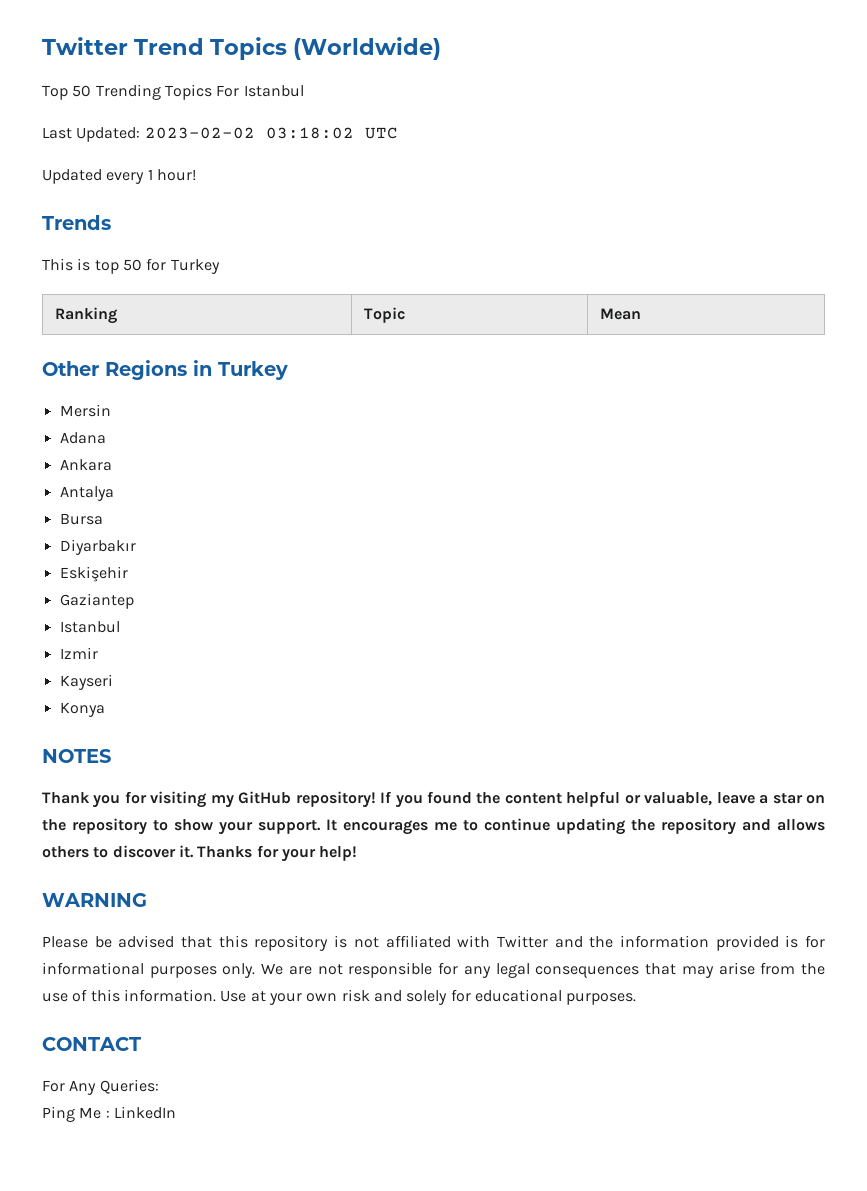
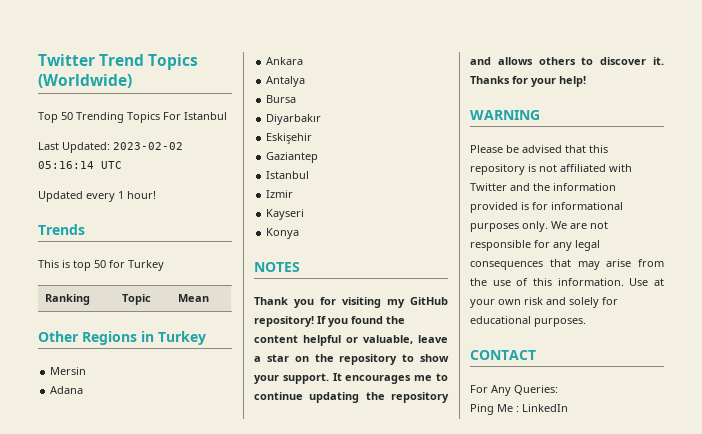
[265,127,354,139] 03:18:02 -> [38,161,94,169] 05:16:14

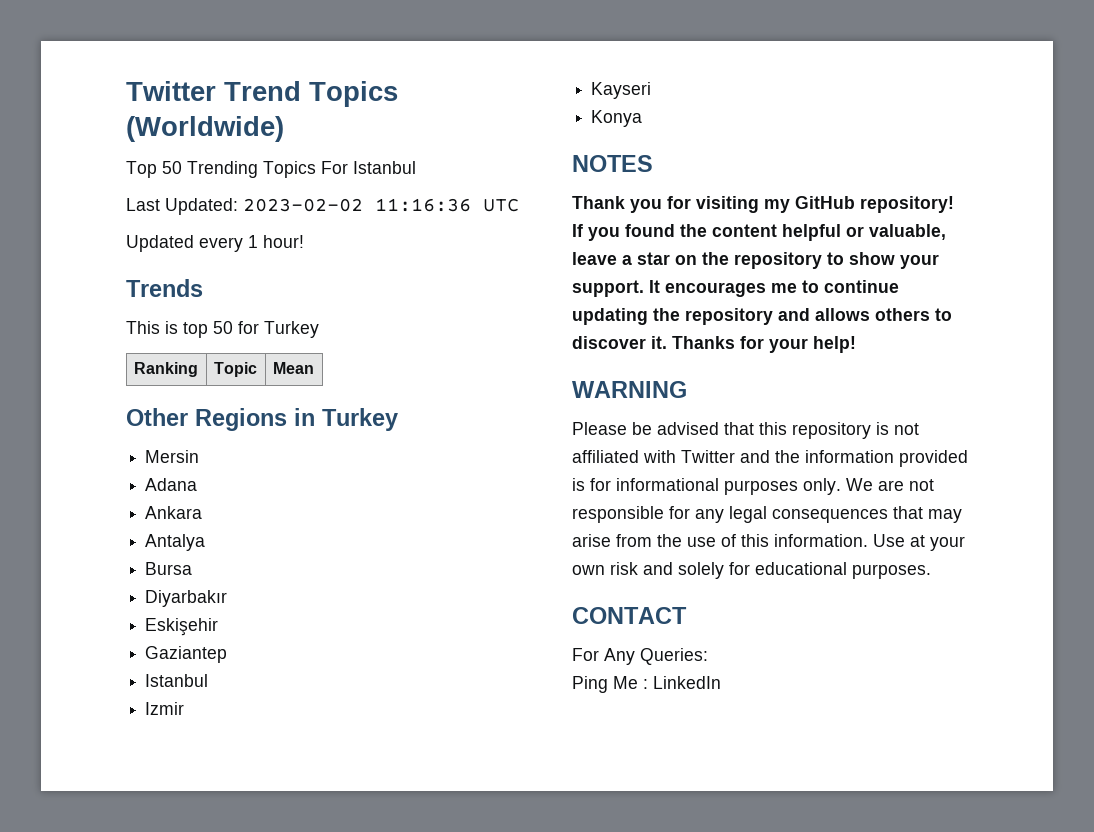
[38,161,94,169] 05:16:14 -> [375,198,471,212] 11:16:36

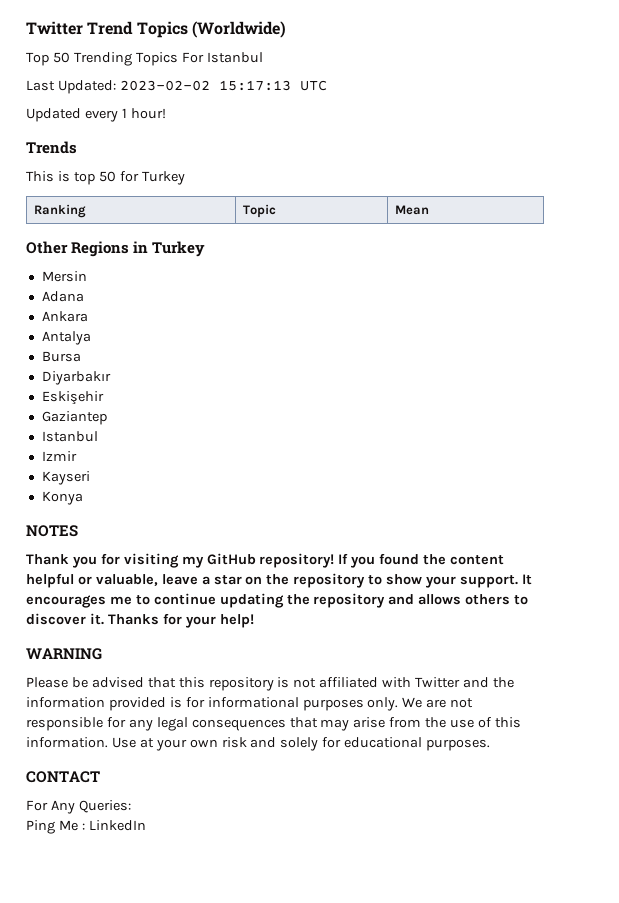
[375,198,471,212] 11:16:36 -> [218,80,291,91] 15:17:13

